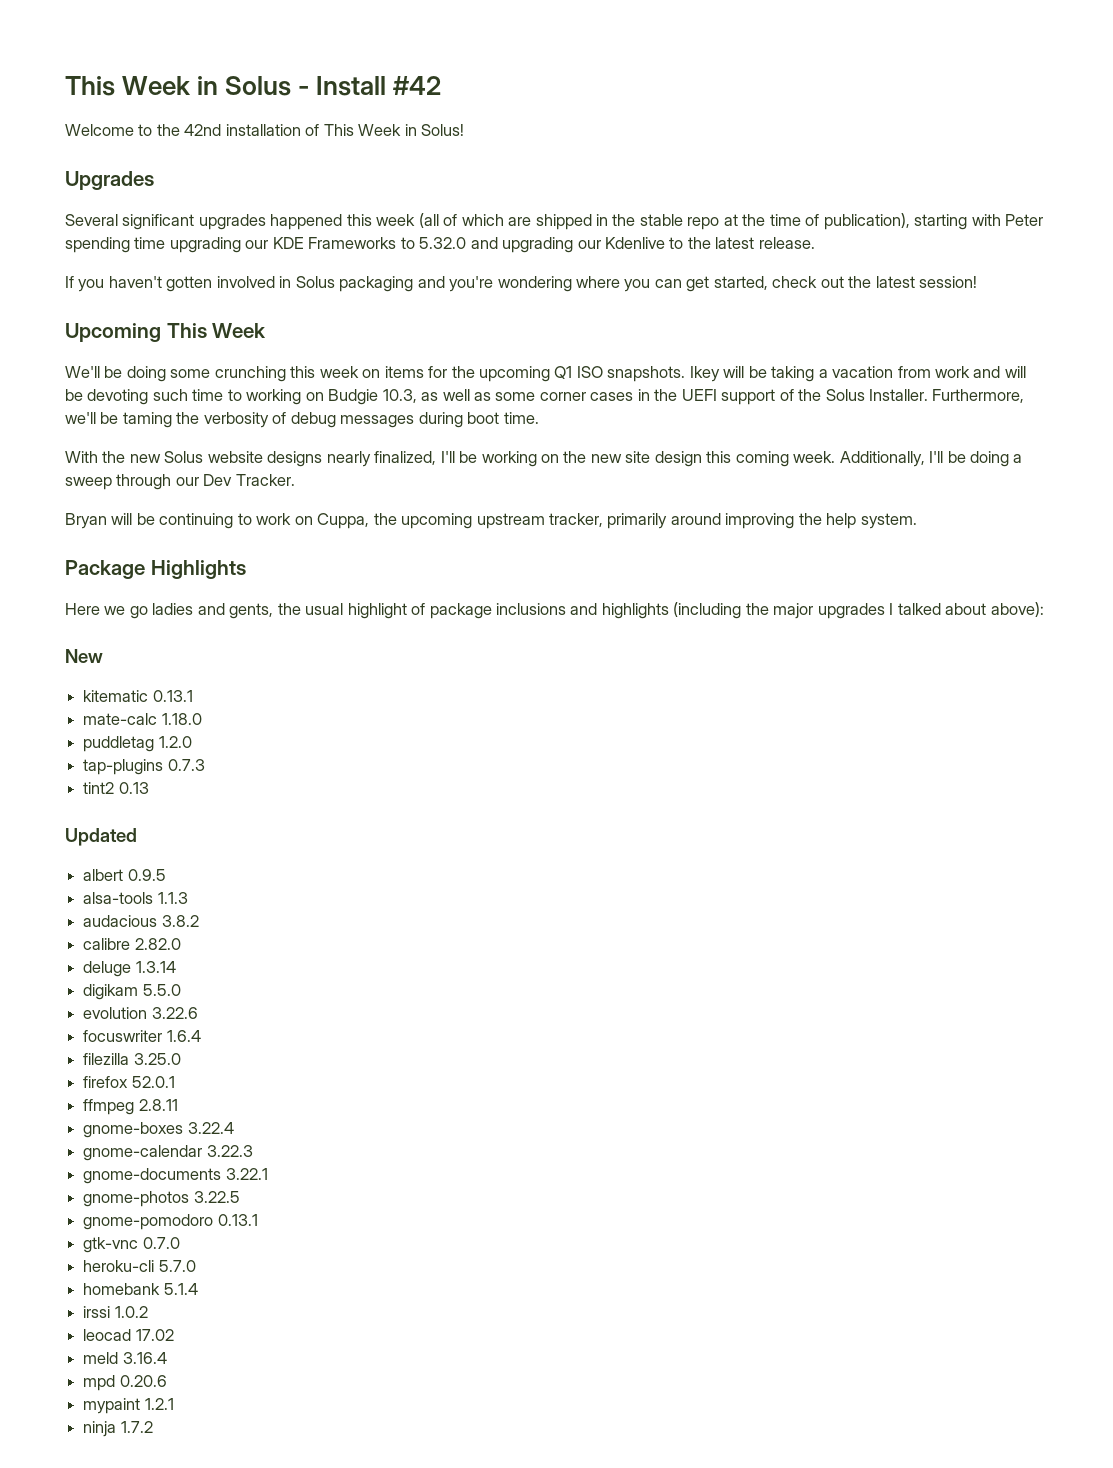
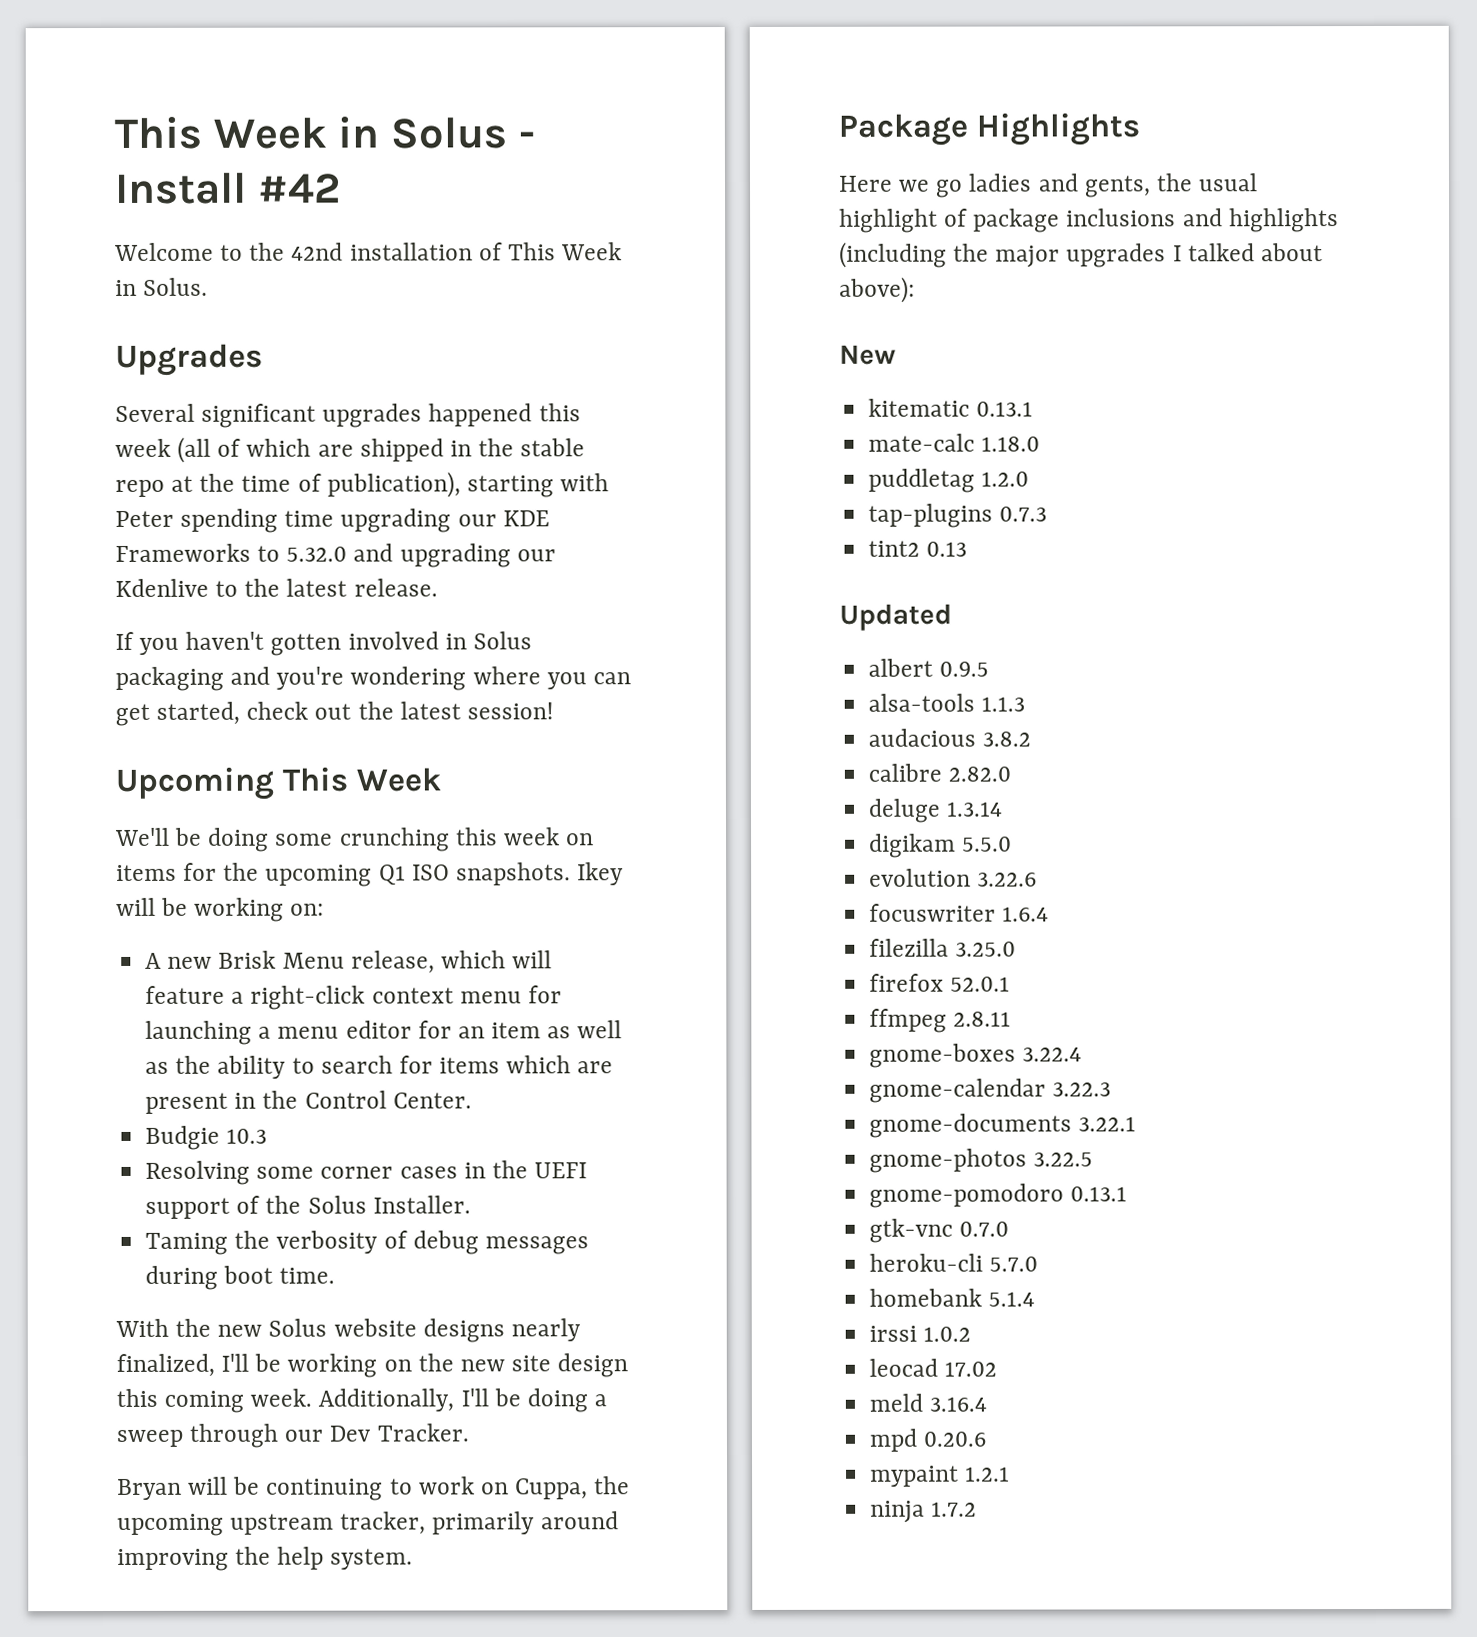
[421,124,465,136] Solus! -> [143,277,209,296] Solus.
[771,366,1026,382] [65,389,492,405] taking a vacation from work and will be devoting such time to working on Budgie 10.3, as well as -> [194,897,325,922] [145,950,553,974] [145,985,562,1010] [145,1020,623,1045] [145,1055,614,1079] [145,1090,472,1114] [145,1125,268,1150] [145,1160,251,1185] working on: // A new Brisk Menu release, which will feature a right-click context menu for launching a menu editor for an item as well as the ability to search for items which are present in the Control Center. // Budgie 10.3 // Resolving
[932,389,1025,403] [65,412,172,428] Furthermore, we'll be taming -> [145,1232,229,1255] // Taming

